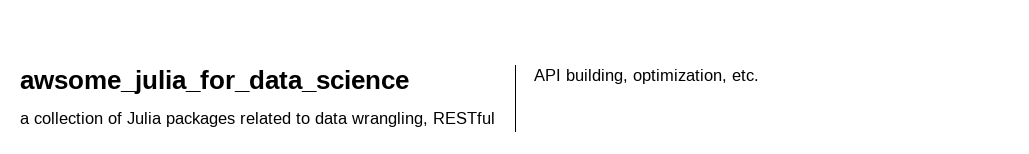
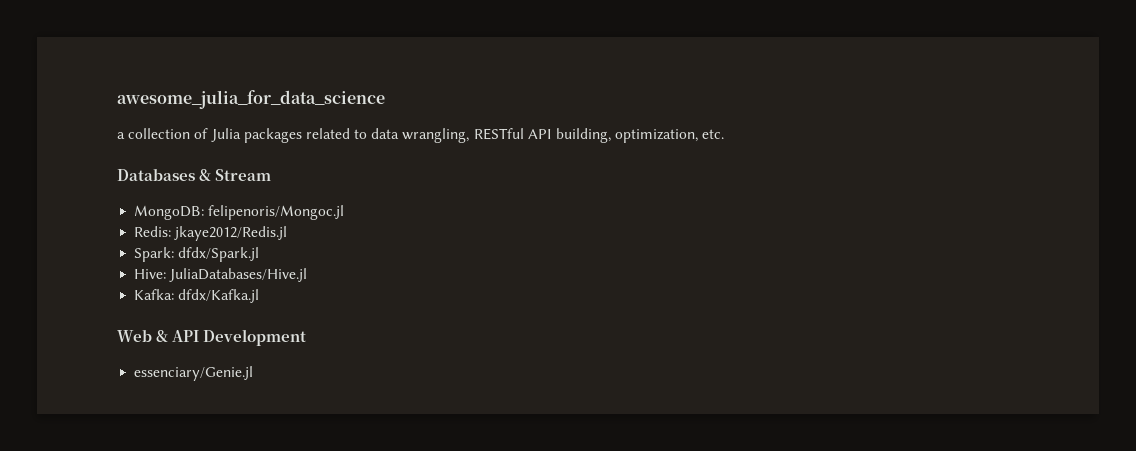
[20,70,409,94] awsome_julia_for_data_science -> [117,90,385,109] awesome_julia_for_data_science
(759, 75) none -> [117,169,272,181] [134,205,345,220] [134,226,288,241] [134,247,260,262] [134,268,308,282] [134,289,260,303] [117,329,307,346] [134,366,254,381] // Databases & Stream // MongoDB: felipenoris/Mongoc.jl // Redis: jkaye2012/Redis.jl // Spark: dfdx/Spark.jl // Hive: JuliaDatabases/Hive.jl // Kafka: dfdx/Kafka.jl // Web & API Development // essenciary/Genie.jl

